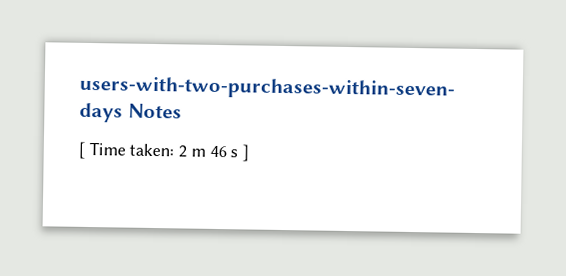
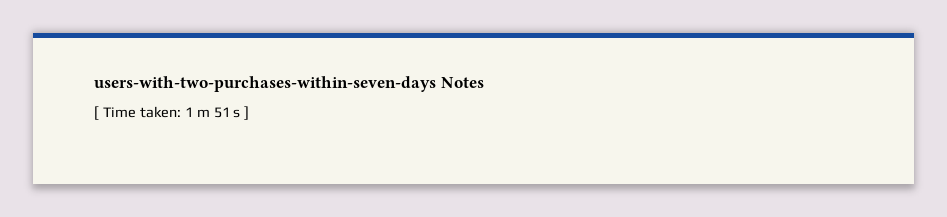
[178,145,227,158] 2 m 46 -> [184,107,230,118] 1 m 51

